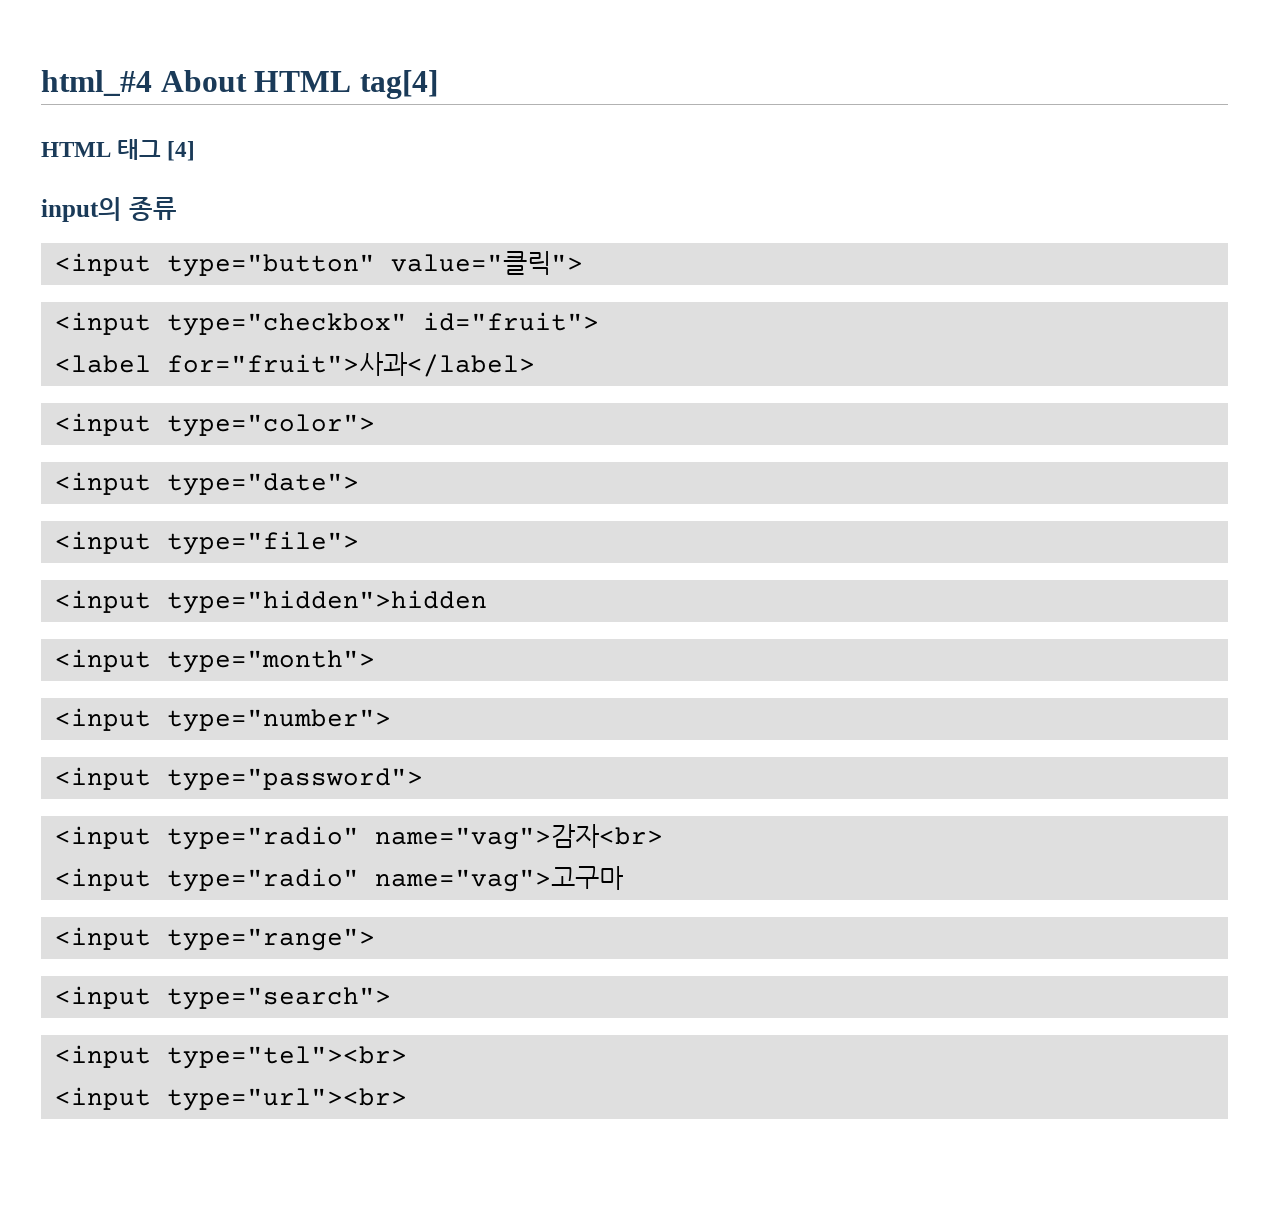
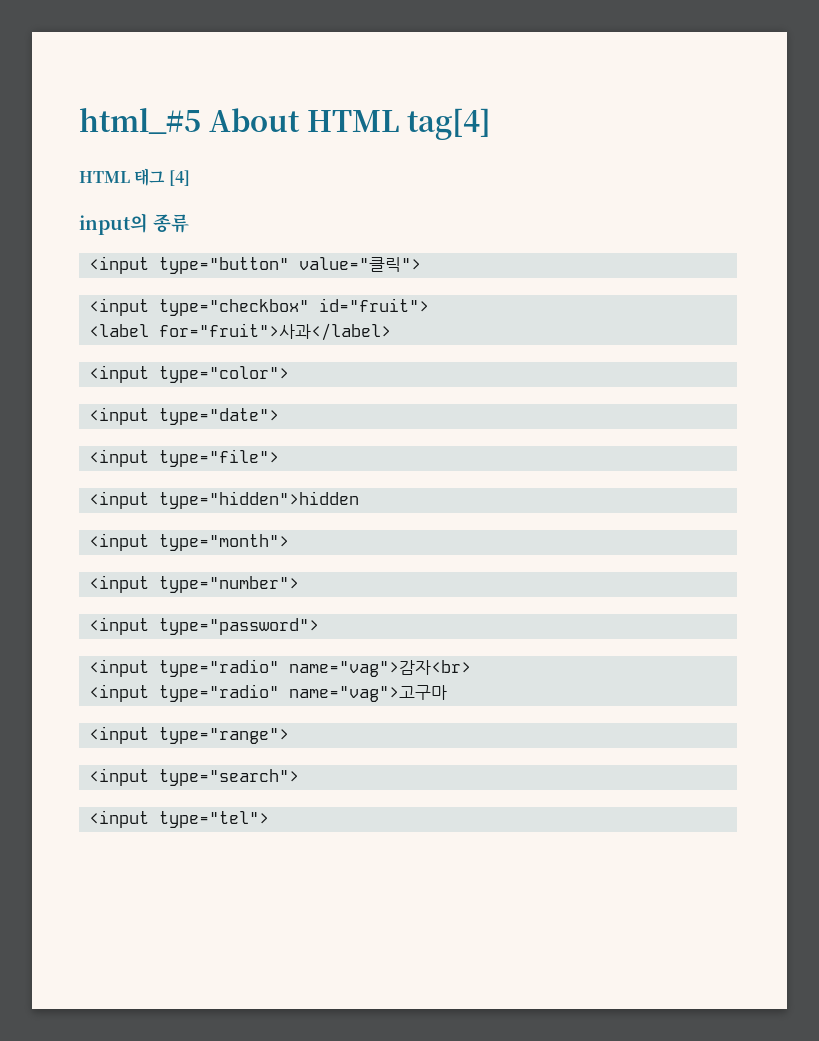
[41,70,152,96] html_#4 -> [79,108,201,134] html_#5
[166,1046,407,1069] [54,1087,407,1111] type="tel"><br> // <input type="url"><br> -> [158,811,269,828] type="tel">

